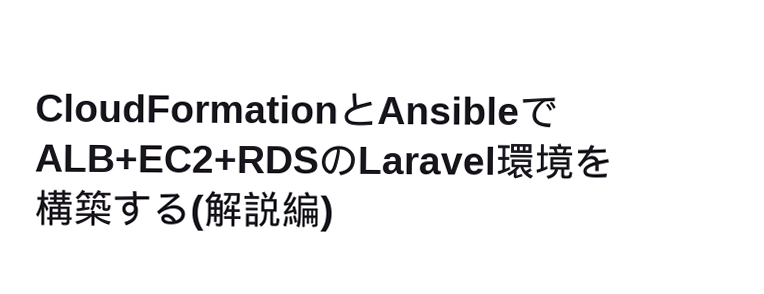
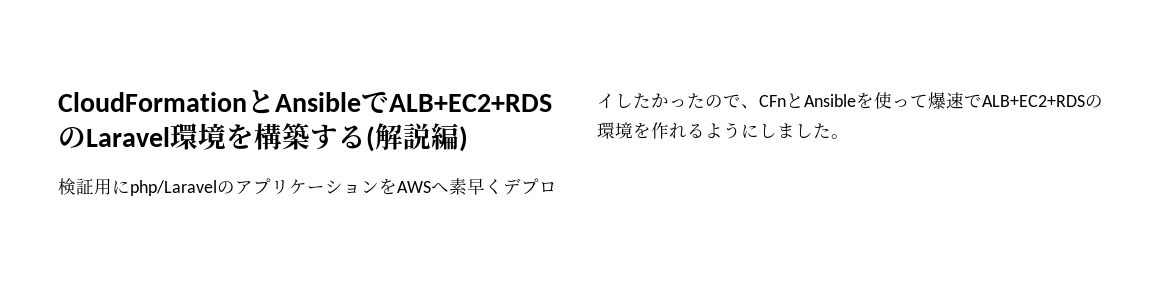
(334, 213) none -> [58,178,557,196] [597,92,1103,109] [597,122,849,139] // 検証用にphp/LaravelのアプリケーションをAWSへ素早くデプロイしたかったので、CFnとAnsibleを使って爆速でALB+EC2+RDSの環境を作れるようにしました。

